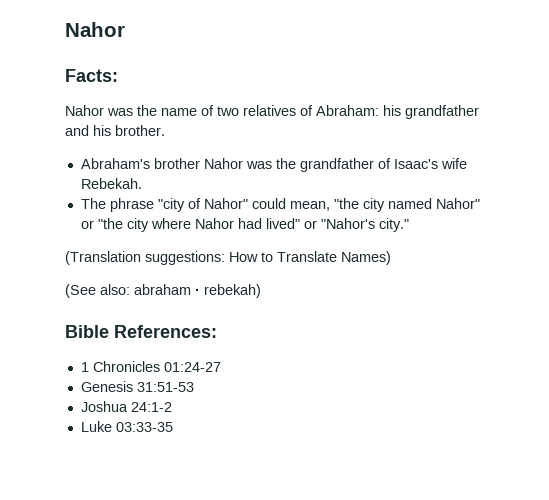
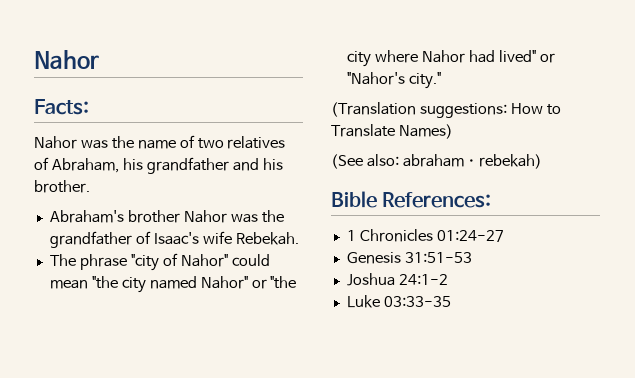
[316,105,379,116] Abraham: -> [51,158,119,173] Abraham,
[289,201,330,211] mean, -> [49,280,88,289] mean

